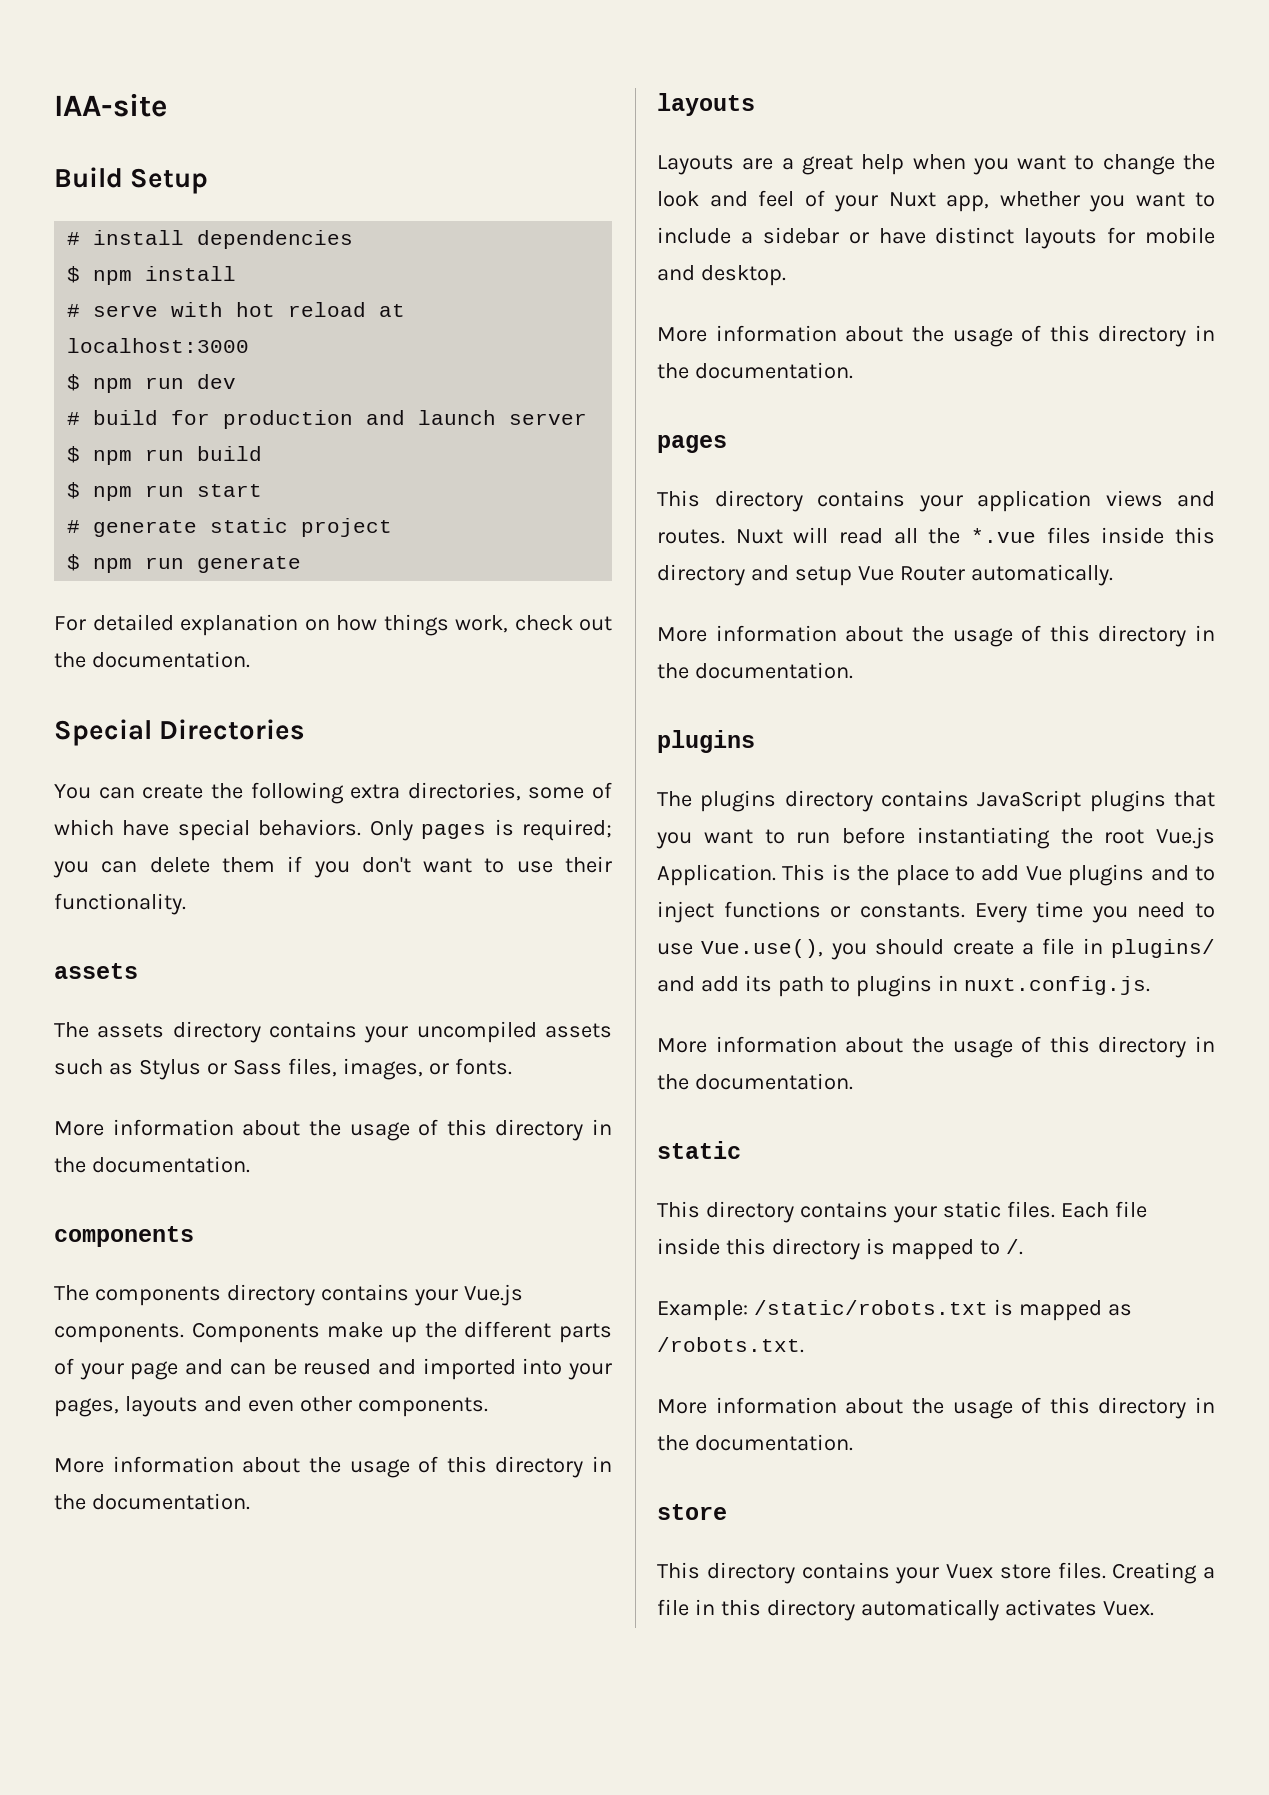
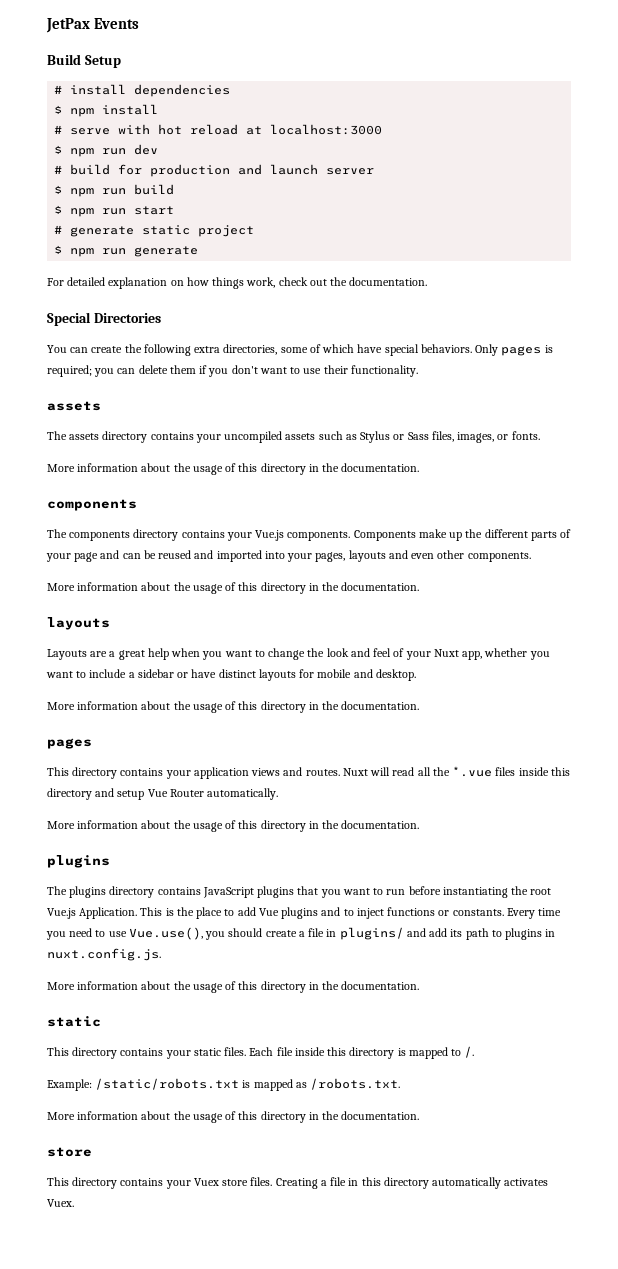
[54,93,167,117] IAA-site -> [46,18,140,33] JetPax Events

